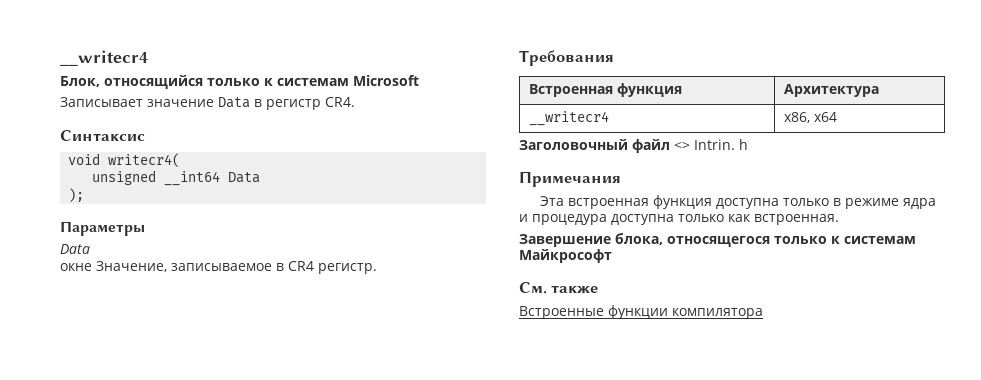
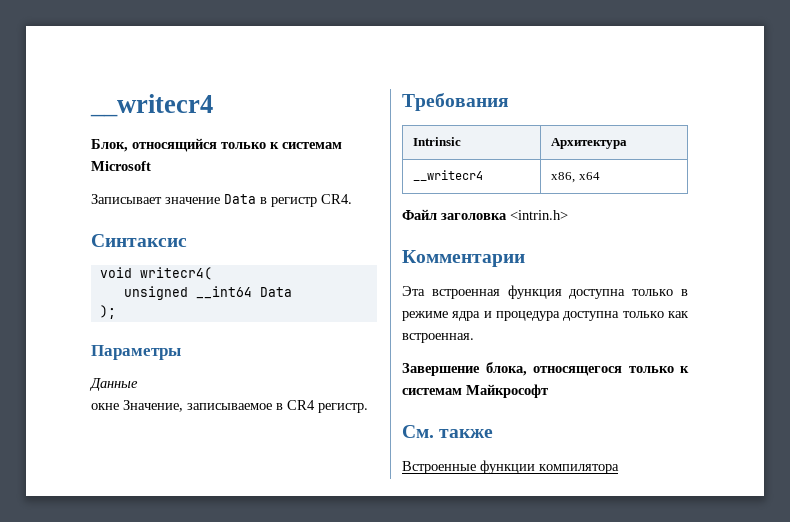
[60,244,90,254] Data -> [89,378,138,391] Данные
[529,83,683,97] Встроенная функция -> [413,137,462,146] Intrinsic
[519,139,748,153] [519,171,621,187] Заголовочный файл <> Intrin. h // Примечания -> [402,209,568,220] [402,250,525,267] Файл заголовка <intrin.h> // Комментарии

